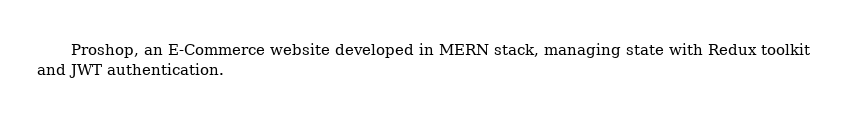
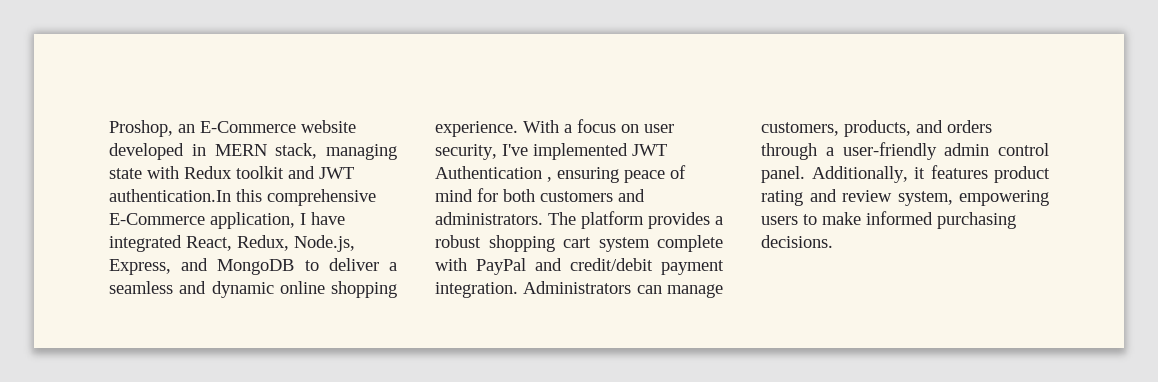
[107,63,224,75] authentication. -> [109,189,376,206] [109,212,345,229] [109,235,355,252] [109,258,397,275] [109,281,397,298] [435,119,674,137] [435,143,667,160] [435,165,686,183] [435,188,645,202] [435,211,723,229] [435,235,723,252] [435,258,724,275] [435,281,723,298] [761,120,992,137] [761,142,1049,160] [761,165,1050,183] [761,189,1049,206] [761,211,1016,229] [761,235,833,248] authentication.In this comprehensive E-Commerce application, I have integrated React, Redux, Node.js, Express, and MongoDB to deliver a seamless and dynamic online shopping experience. With a focus on user security, I've implemented JWT Authentication , ensuring peace of mind for both customers and administrators. The platform provides a robust shopping cart system complete with PayPal and credit/debit payment integration. Administrators can manage customers, products, and orders through a user-friendly admin control panel. Additionally, it features product rating and review system, empowering users to make informed purchasing decisions.

